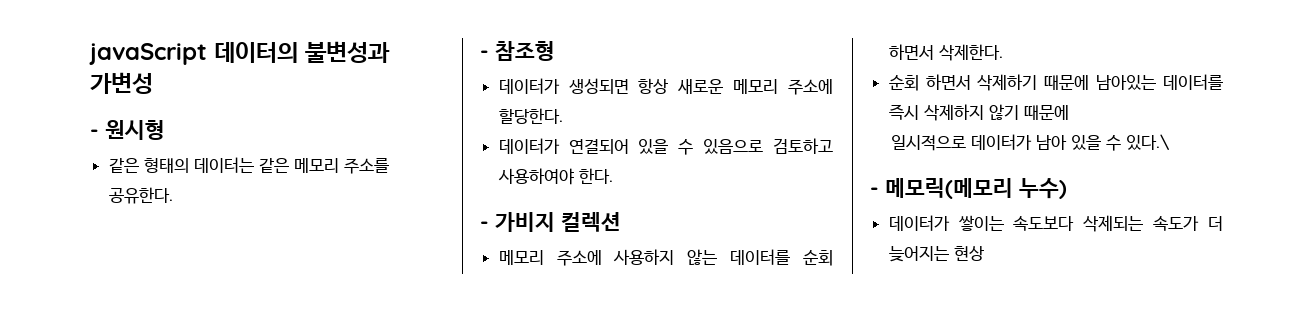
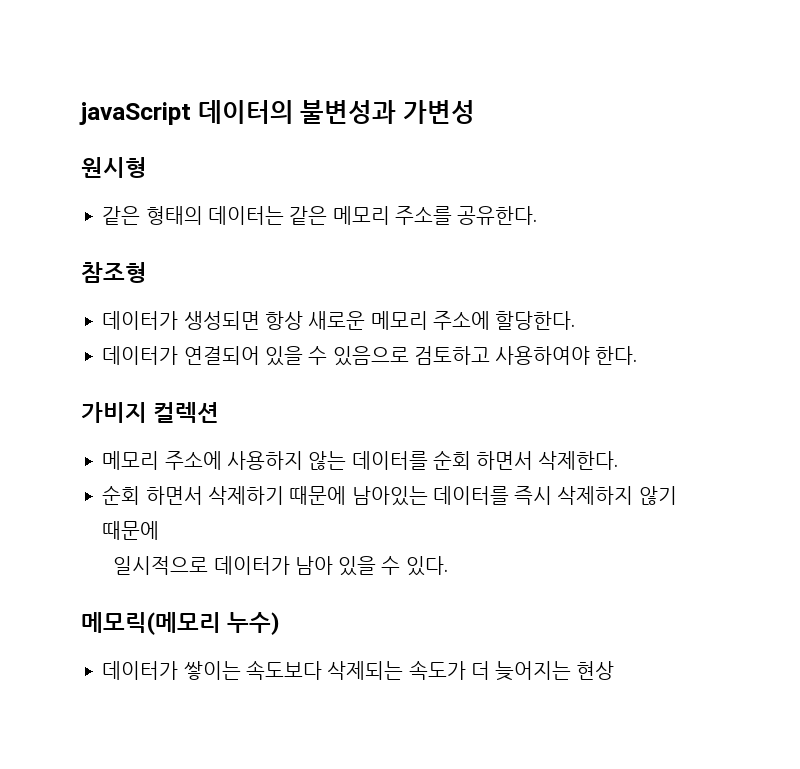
[90,129,99,137] - -> (475, 112) none
[480,50,489,58] - -> (538, 215) none
[480,221,489,229] - -> (638, 355) none
[1125,134,1169,150] [870,187,879,195] 있다.\ // - -> [405,556,448,576] 있다. //

